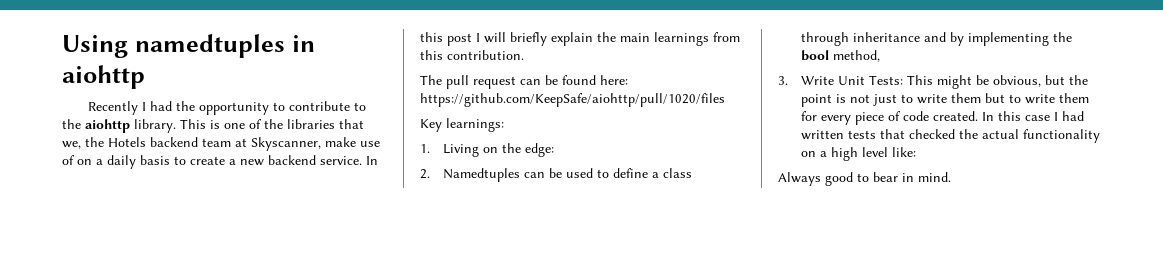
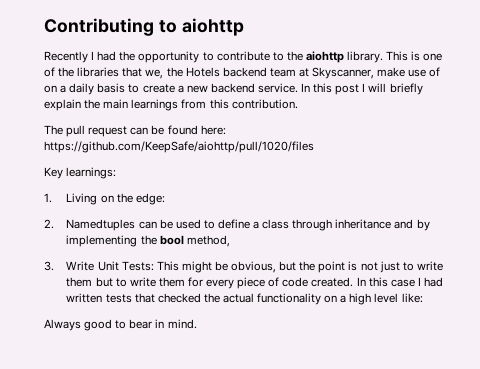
[62,34,315,58] Using namedtuples in -> [44,18,177,36] Contributing to

